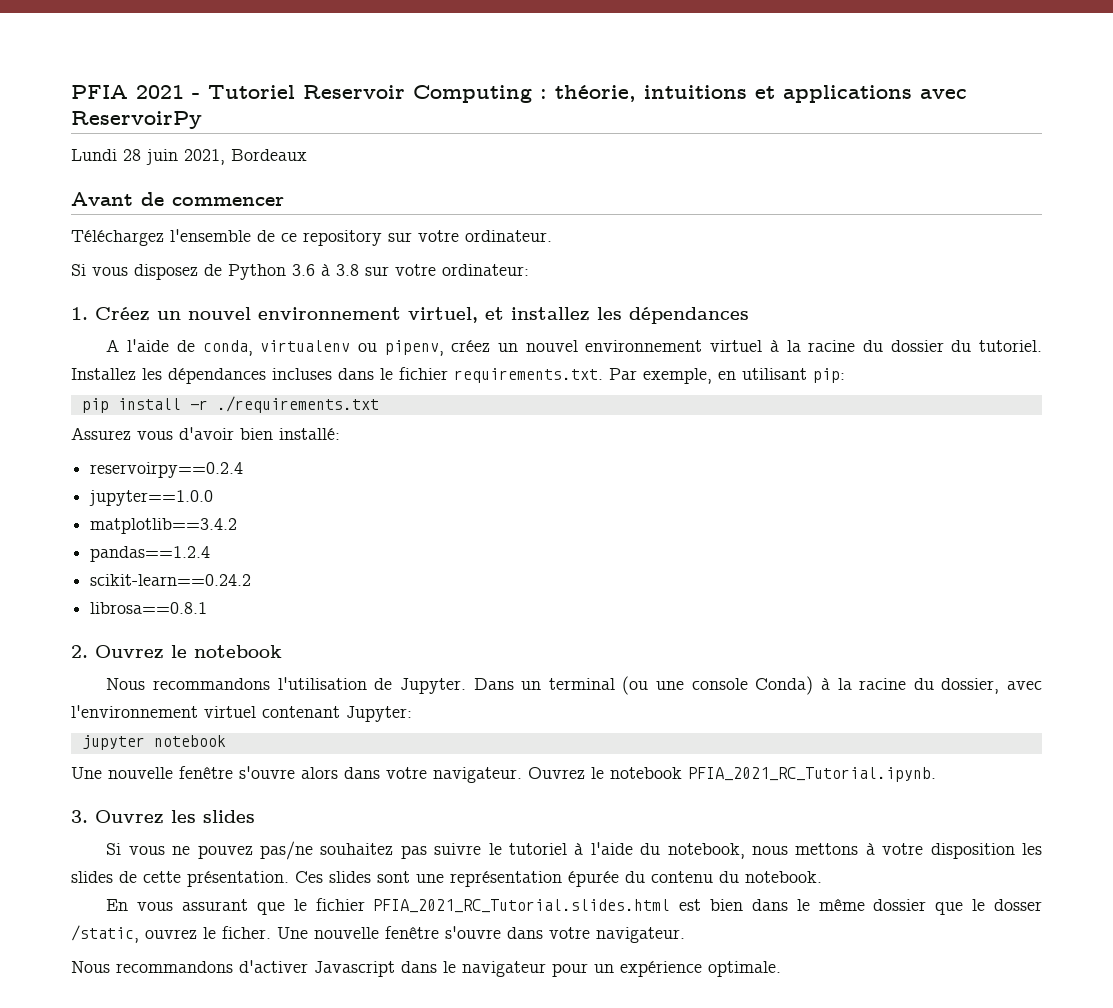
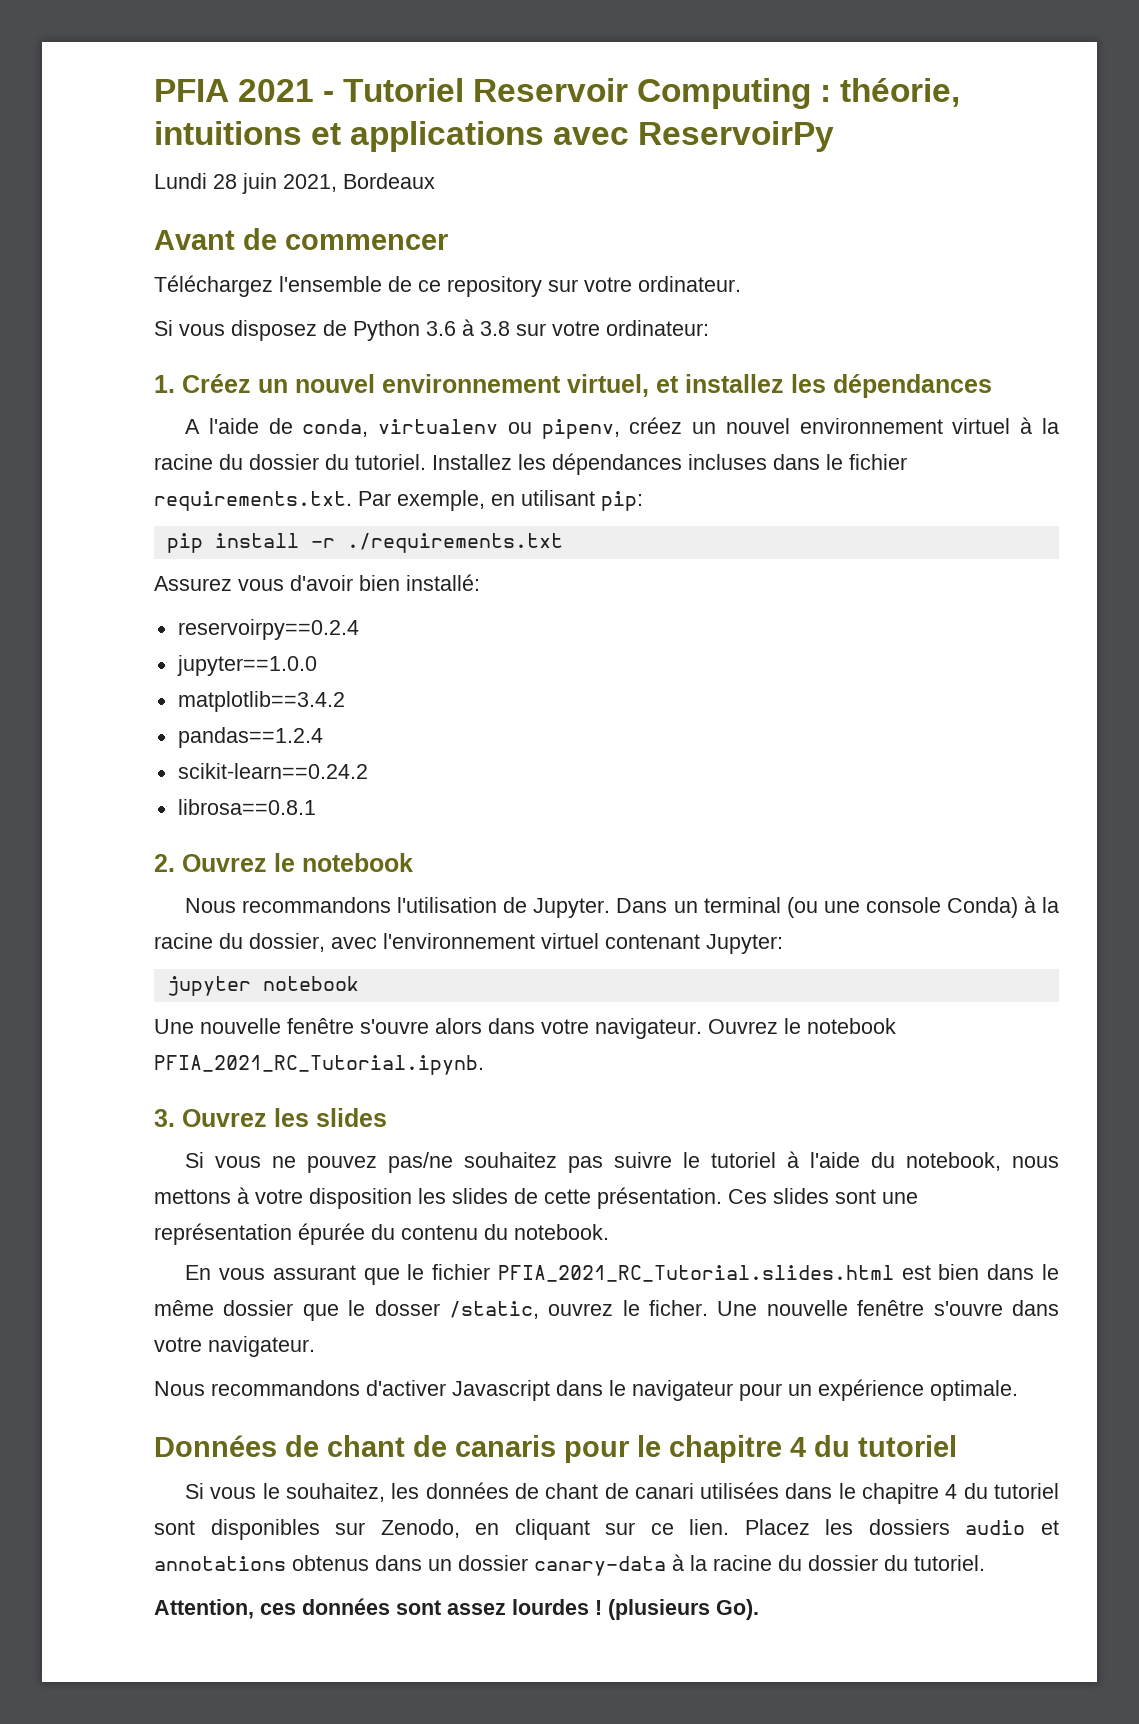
(781, 969) none -> [154,1435,957,1463] [185,1482,1060,1504] [154,1519,1059,1540] [154,1554,985,1576] [154,1598,759,1620] // Données de chant de canaris pour le chapitre 4 du tutoriel // Si vous le souhaitez, les données de chant de canari utilisées dans le chapitre 4 du tutoriel sont disponibles sur Zenodo, en cliquant sur ce lien. Placez les dossiers audio et annotations obtenus dans un dossier canary-data à la racine du dossier du tutoriel. // Attention, ces données sont assez lourdes ! (plusieurs Go).

